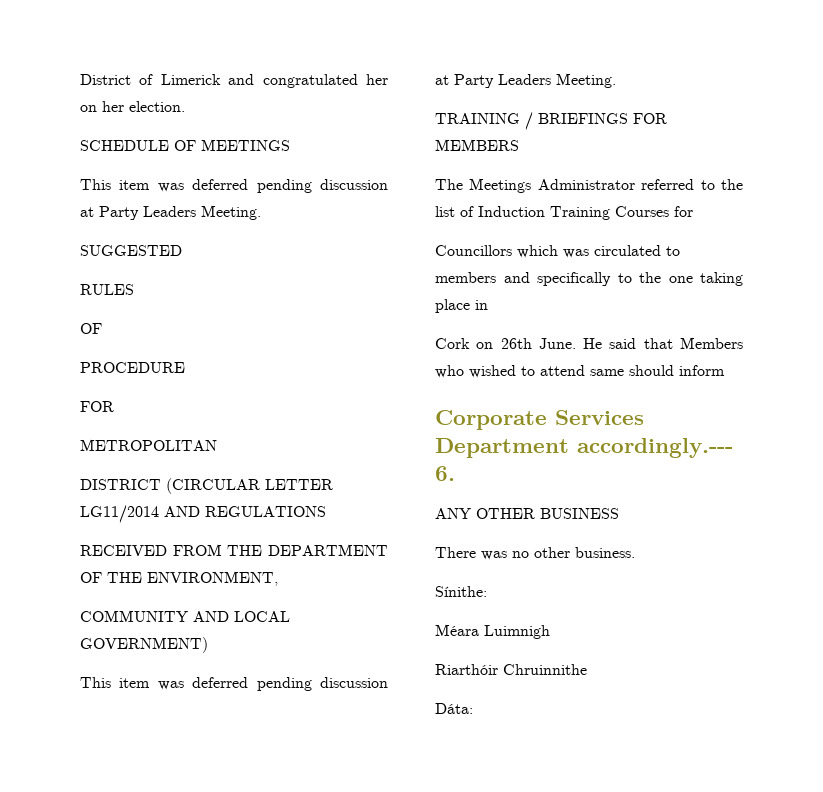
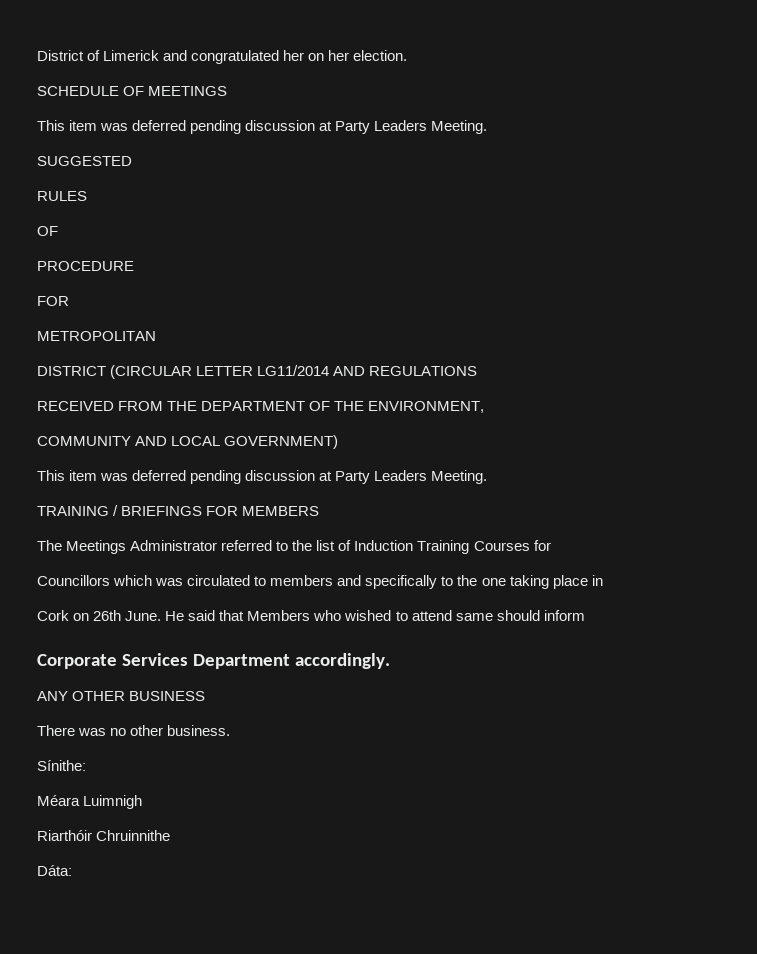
[577,438,733,458] [435,466,455,481] accordingly.--- 6. -> [294,653,390,669] accordingly.

